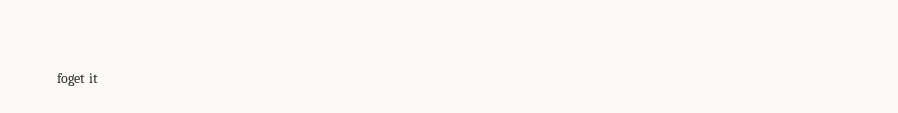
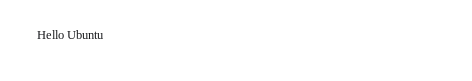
[57,73,98,86] foget it -> [37,30,105,39] Hello Ubuntu

